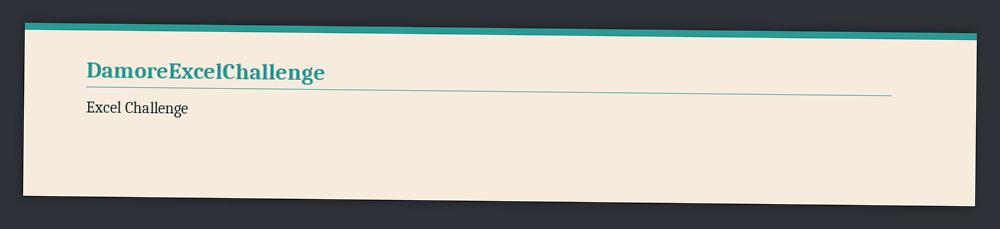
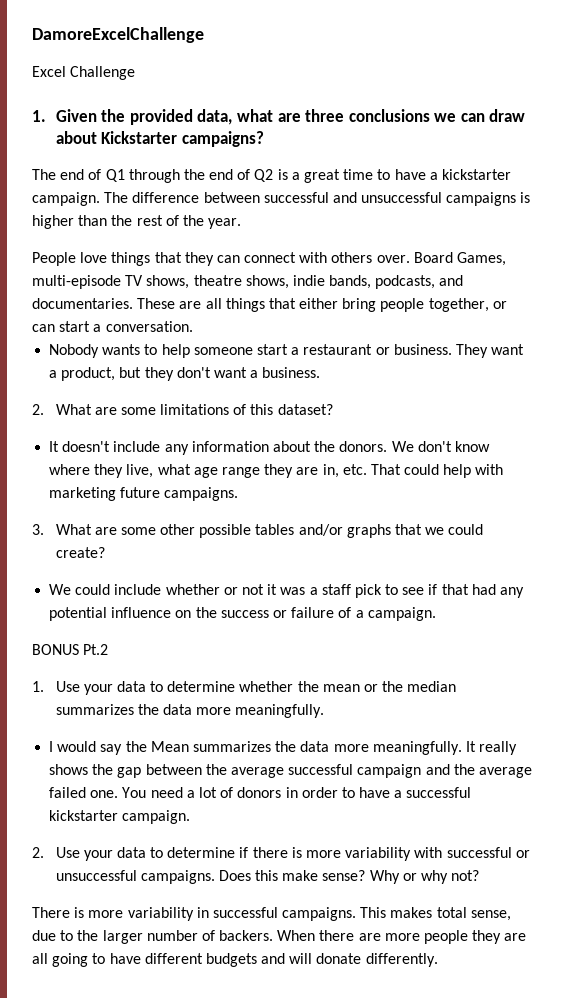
(190, 109) none -> [32,109,526,125] [55,131,264,147] [32,169,511,183] [32,192,531,206] [32,215,242,229] [32,252,507,266] [32,275,464,289] [32,298,507,312] [32,321,193,332] [49,344,525,358] [49,367,321,381] [32,404,333,415] [49,441,490,455] [49,464,504,478] [49,487,239,501] [32,524,484,538] [55,547,105,558] [49,584,525,598] [49,607,436,621] [32,644,109,655] [32,681,457,695] [55,704,325,718] [49,741,518,755] [49,764,532,778] [49,787,472,798] [49,810,191,824] [32,847,530,861] [55,870,480,884] [32,907,511,921] [32,930,527,944] [32,953,438,967] // 1. Given the provided data, what are three conclusions we can draw about Kickstarter campaigns? // The end of Q1 through the end of Q2 is a great time to have a kickstarter campaign. The difference between successful and unsuccessful campaigns is higher than the rest of the year. // People love things that they can connect with others over. Board Games, multi-episode TV shows, theatre shows, indie bands, podcasts, and documentaries. These are all things that either bring people together, or can start a conversation. // Nobody wants to help someone start a restaurant or business. They want a product, but they don't want a business. // 2. What are some limitations of this dataset? // It doesn't include any information about the donors. We don't know where they live, what age range they are in, etc. That could help with marketing future campaigns. // 3. What are some other possible tables and/or graphs that we could create? // We could include whether or not it was a staff pick to see if that had any potential influence on the success or failure of a campaign. // BONUS Pt.2 // 1. Use your data to determine whether the mean or the median summarizes the data more meaningfully. // I would say the Mean summarizes the data more meaningfully. It really shows the gap between the average successful campaign and the average failed one. You need a lot of donors in order to have a successful kickstarter campaign. // 2. Use your data to determine if there is more variability with successful or unsuccessful campaigns. Does this make sense? Why or why not? // There is more variability in successful campaigns. This makes total sense, due to the larger number of backers. When there are more people they are all going to have different budgets and will donate differently.

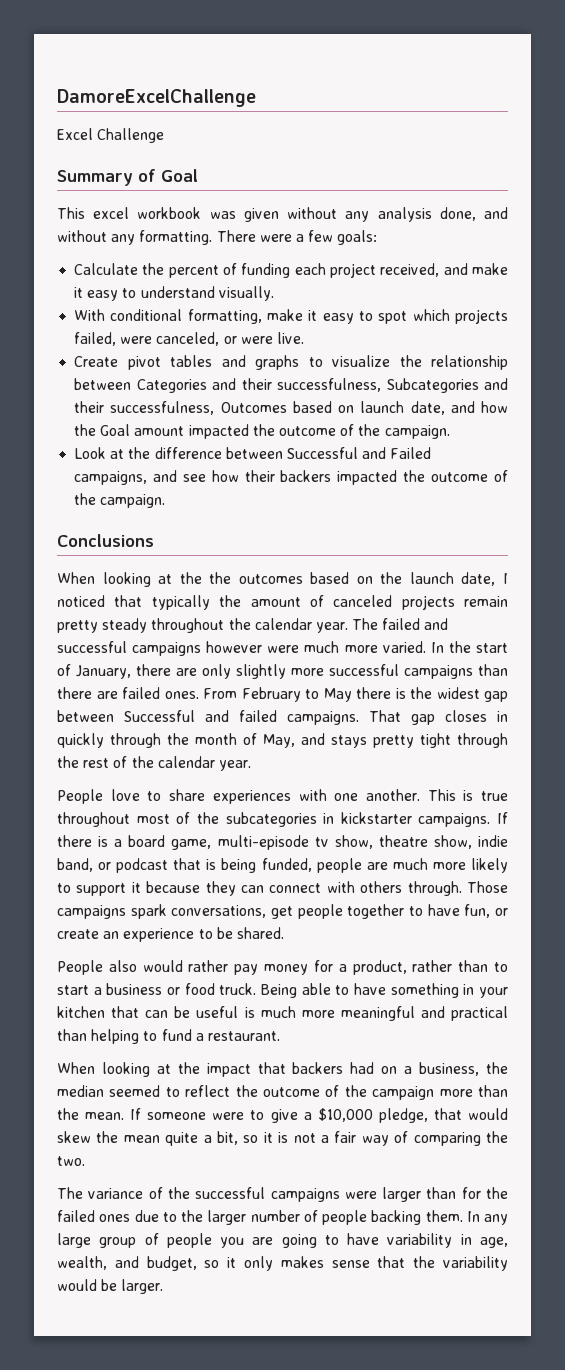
[32,109,526,125] [55,131,264,147] [32,169,511,183] [32,192,531,206] [32,215,108,229] 1. Given the provided data, what are three conclusions we can draw about Kickstarter campaigns? // The end of Q1 through the end of Q2 is a great time to have a kickstarter campaign. The difference between successful and unsuccessful campaigns is higher than -> [57,169,198,186] [57,207,509,222] [57,230,378,245] [74,263,508,278] [74,286,274,301] [74,309,508,324] [74,332,304,346] [74,355,508,370] [74,378,508,393] [74,401,508,415] [74,424,450,439] [74,447,432,459] [74,470,508,485] [74,493,166,508] [57,534,154,547] [57,572,509,587] [57,595,508,610] [57,618,449,633] [57,641,508,656] [57,664,508,679] [57,687,508,702] [57,710,508,725] [57,733,508,748] Summary of Goal // This excel workbook was given without any analysis done, and without any formatting. There were a few goals: // Calculate the percent of funding each project received, and make it easy to understand visually. // With conditional formatting, make it easy to spot which projects failed, were canceled, or were live. // Create pivot tables and graphs to visualize the relationship between Categories and their successfulness, Subcategories and their successfulness, Outcomes based on launch date, and how the Goal amount impacted the outcome of the campaign. // Look at the difference between Successful and Failed campaigns, and see how their backers impacted the outcome of the campaign. // Conclusions // When looking at the the outcomes based on the launch date, I noticed that typically the amount of canceled projects remain pretty steady throughout the calendar year. The failed and successful campaigns however were much more varied. In the start of January, there are only slightly more successful campaigns than there are failed ones. From February to May there is the widest gap between Successful and failed campaigns. That gap closes in quickly through the month of May, and stays pretty tight through
(204, 220) none -> [157,756,215,768] calendar
[111,252,182,266] things that -> [147,789,508,804] [57,812,508,827] [57,835,509,850] [57,858,508,873] [57,881,201,896] to share experiences with one another. This is true throughout most of the subcategories in kickstarter campaigns. If there is a board game, multi-episode tv show, theatre show, indie band, or podcast that is being funded, people are much more likely to support it because
[376,252,507,266] [32,275,464,289] [32,298,507,312] [32,321,193,332] [49,344,525,358] [49,367,321,381] [32,404,333,415] [49,441,490,455] [49,464,504,478] [49,487,239,501] [32,524,484,538] [55,547,105,558] [49,584,525,598] [49,607,436,621] [32,644,109,655] [32,681,457,695] [55,704,325,718] [49,741,518,755] [49,764,532,778] [49,787,472,798] [49,810,191,824] [32,847,530,861] [55,870,480,884] [32,907,511,921] over. Board Games, multi-episode TV shows, theatre shows, indie bands, podcasts, and documentaries. These are all things that either bring people together, or can start a conversation. // Nobody wants to help someone start a restaurant or business. They want a product, but they don't want a business. // 2. What are some limitations of this dataset? // It doesn't include any information about the donors. We don't know where they live, what age range they are in, etc. That could help with marketing future campaigns. // 3. What are some other possible tables and/or graphs that we could create? // We could include whether or not it was a staff pick to see if that had any potential influence on the success or failure of a campaign. // BONUS Pt.2 // 1. Use your data to determine whether the mean or the median summarizes the data more meaningfully. // I would say the Mean summarizes the data more meaningfully. It really shows the gap between the average successful campaign and the average failed one. You need a lot of donors in order to have a successful kickstarter campaign. // 2. Use your data to determine if there is more variability with successful or unsuccessful campaigns. Does this make sense? Why or why not? // There is more variability in successful campaigns. This makes total sense, -> [407,881,508,896] [57,904,509,919] [57,927,284,942] [57,960,508,975] [57,983,509,998] [57,1006,508,1021] [57,1029,280,1044] [57,1062,509,1077] [57,1085,508,1100] [57,1108,508,1123] [57,1131,508,1146] [57,1156,85,1166] [57,1187,509,1202] [57,1210,131,1222] through. Those campaigns spark conversations, get people together to have fun, or create an experience to be shared. // People also would rather pay money for a product, rather than to start a business or food truck. Being able to have something in your kitchen that can be useful is much more meaningful and practical than helping to fund a restaurant. // When looking at the impact that backers had on a business, the median seemed to reflect the outcome of the campaign more than the mean. If someone were to give a $10,000 pledge, that would skew the mean quite a bit, so it is not a fair way of comparing the two. // The variance of the successful campaigns were larger than for the failed ones
[219,930,527,944] [32,953,438,967] backers. When there are more people they are all going to have different budgets and will donate differently. -> [322,1210,508,1225] [57,1233,508,1248] [57,1256,509,1271] [57,1279,164,1294] people backing them. In any large group of people you are going to have variability in age, wealth, and budget, so it only makes sense that the variability would be larger.

